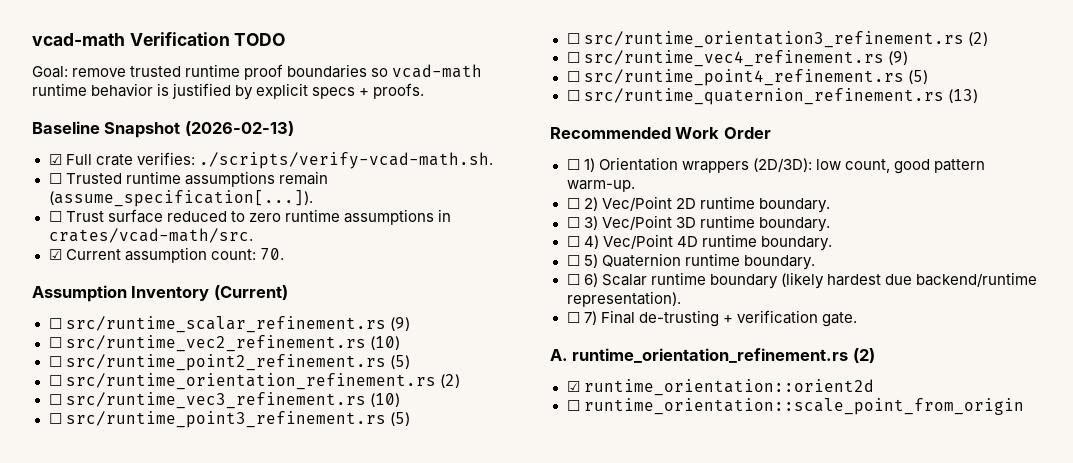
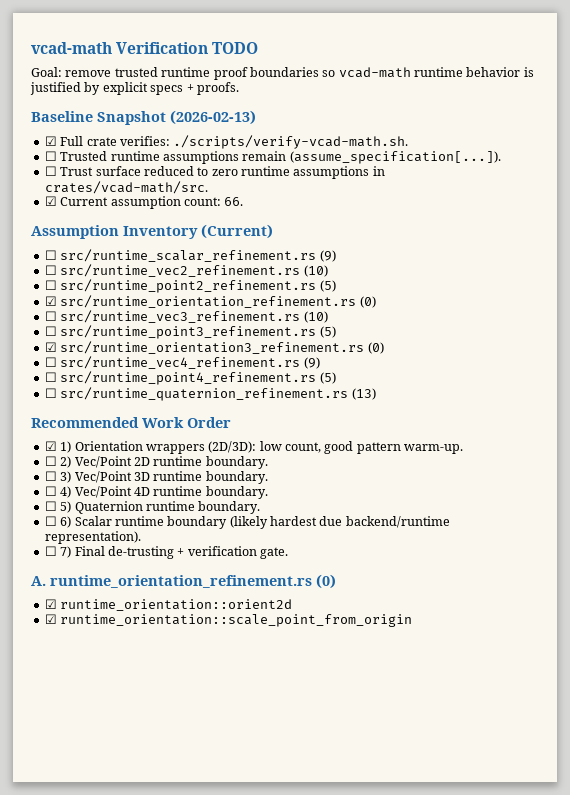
[259,248,284,260] 70. -> [224,197,244,206] 66.
[48,373,460,390] ☐ src/runtime_orientation_refinement.rs (2) -> [44,295,376,308] ☑ src/runtime_orientation_refinement.rs (0)
[566,31,988,48] ☐ src/runtime_orientation3_refinement.rs (2) -> [44,341,384,354] ☑ src/runtime_orientation3_refinement.rs (0)
[566,159,580,170] ☐ -> [44,441,57,451] ☑
[852,348,875,363] (2) -> [316,574,336,589] (0)
[566,400,580,411] ☐ -> [44,614,57,624] ☑

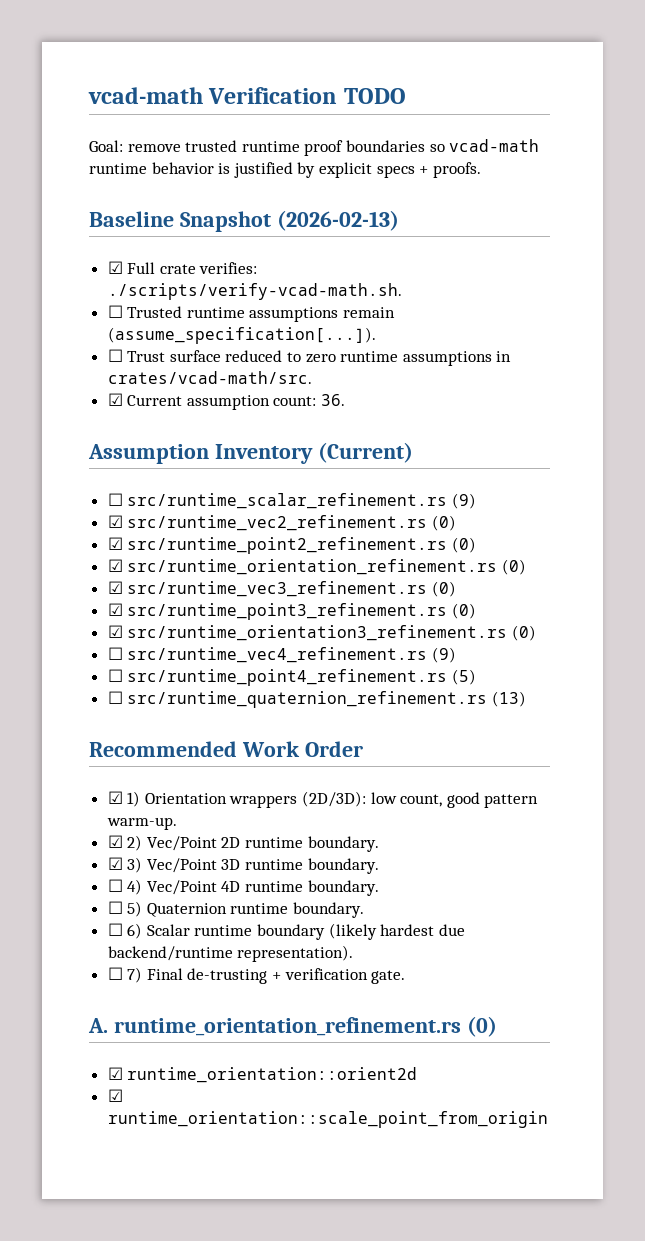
[224,197,244,206] 66. -> [321,394,346,406] 36.
[44,264,328,277] [44,279,336,293] [44,295,376,308] [44,310,328,323] [44,325,336,339] ☐ src/runtime_vec2_refinement.rs (10) // ☐ src/runtime_point2_refinement.rs (5) // ☑ src/runtime_orientation_refinement.rs (0) // ☐ src/runtime_vec3_refinement.rs (10) // ☐ src/runtime_point3_refinement.rs (5) -> [107,515,456,531] [107,537,476,554] [107,559,526,575] [107,581,456,597] [107,603,476,620] ☑ src/runtime_vec2_refinement.rs (0) // ☑ src/runtime_point2_refinement.rs (0) // ☑ src/runtime_orientation_refinement.rs (0) // ☑ src/runtime_vec3_refinement.rs (0) // ☑ src/runtime_point3_refinement.rs (0)
[44,456,57,466] ☐ -> [107,835,123,848] ☑
[44,471,57,481] ☐ -> [107,857,123,870] ☑

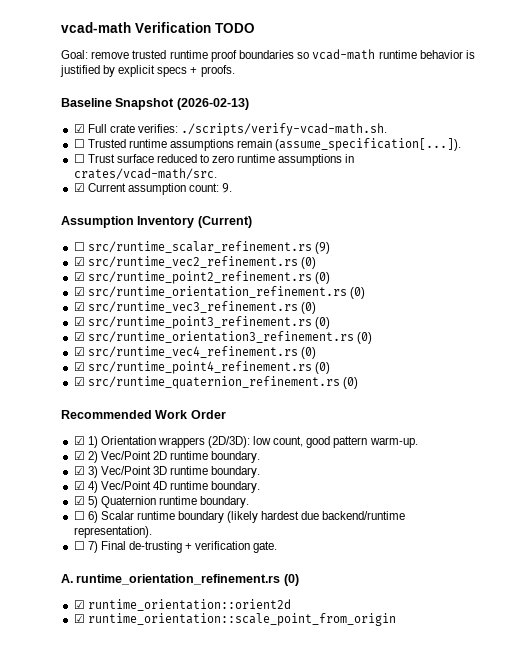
[321,394,346,406] 36. -> [222,183,233,193] 9.
[107,647,456,663] [107,669,476,686] [107,691,526,708] ☐ src/runtime_vec4_refinement.rs (9) // ☐ src/runtime_point4_refinement.rs (5) // ☐ src/runtime_quaternion_refinement.rs (13) -> [73,346,316,359] [73,361,330,374] [73,376,358,389] ☑ src/runtime_vec4_refinement.rs (0) // ☑ src/runtime_point4_refinement.rs (0) // ☑ src/runtime_quaternion_refinement.rs (0)
[107,879,123,892] ☐ -> [73,481,85,490] ☑
[107,901,123,914] ☐ -> [73,496,85,505] ☑

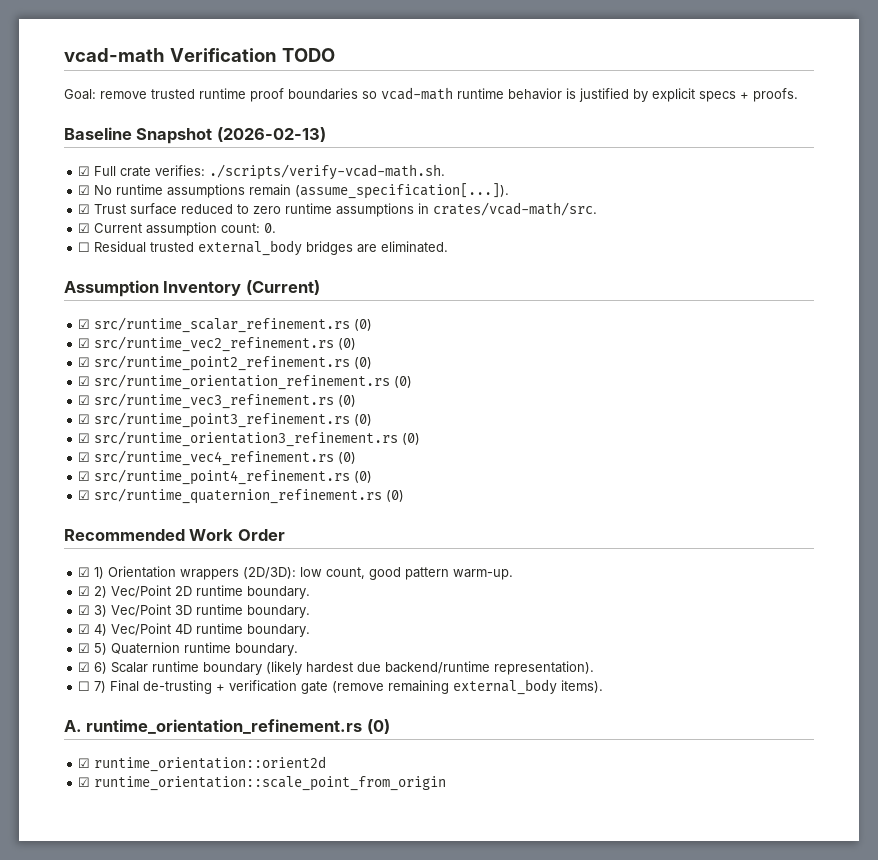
[73,139,126,148] ☐ Trusted -> [78,185,113,195] ☑ No
[73,154,85,163] ☐ -> [78,204,91,214] ☑
[222,183,233,193] 9. -> [264,223,277,233] [78,240,449,256] 0. // ☐ Residual trusted external_body bridges are eliminated.
[73,241,330,254] ☐ src/runtime_scalar_refinement.rs (9) -> [78,317,373,333] ☑ src/runtime_scalar_refinement.rs (0)
[73,511,85,520] ☐ -> [78,662,91,672] ☑
[253,541,278,553] gate. -> [301,679,604,695] gate (remove remaining external_body items).

